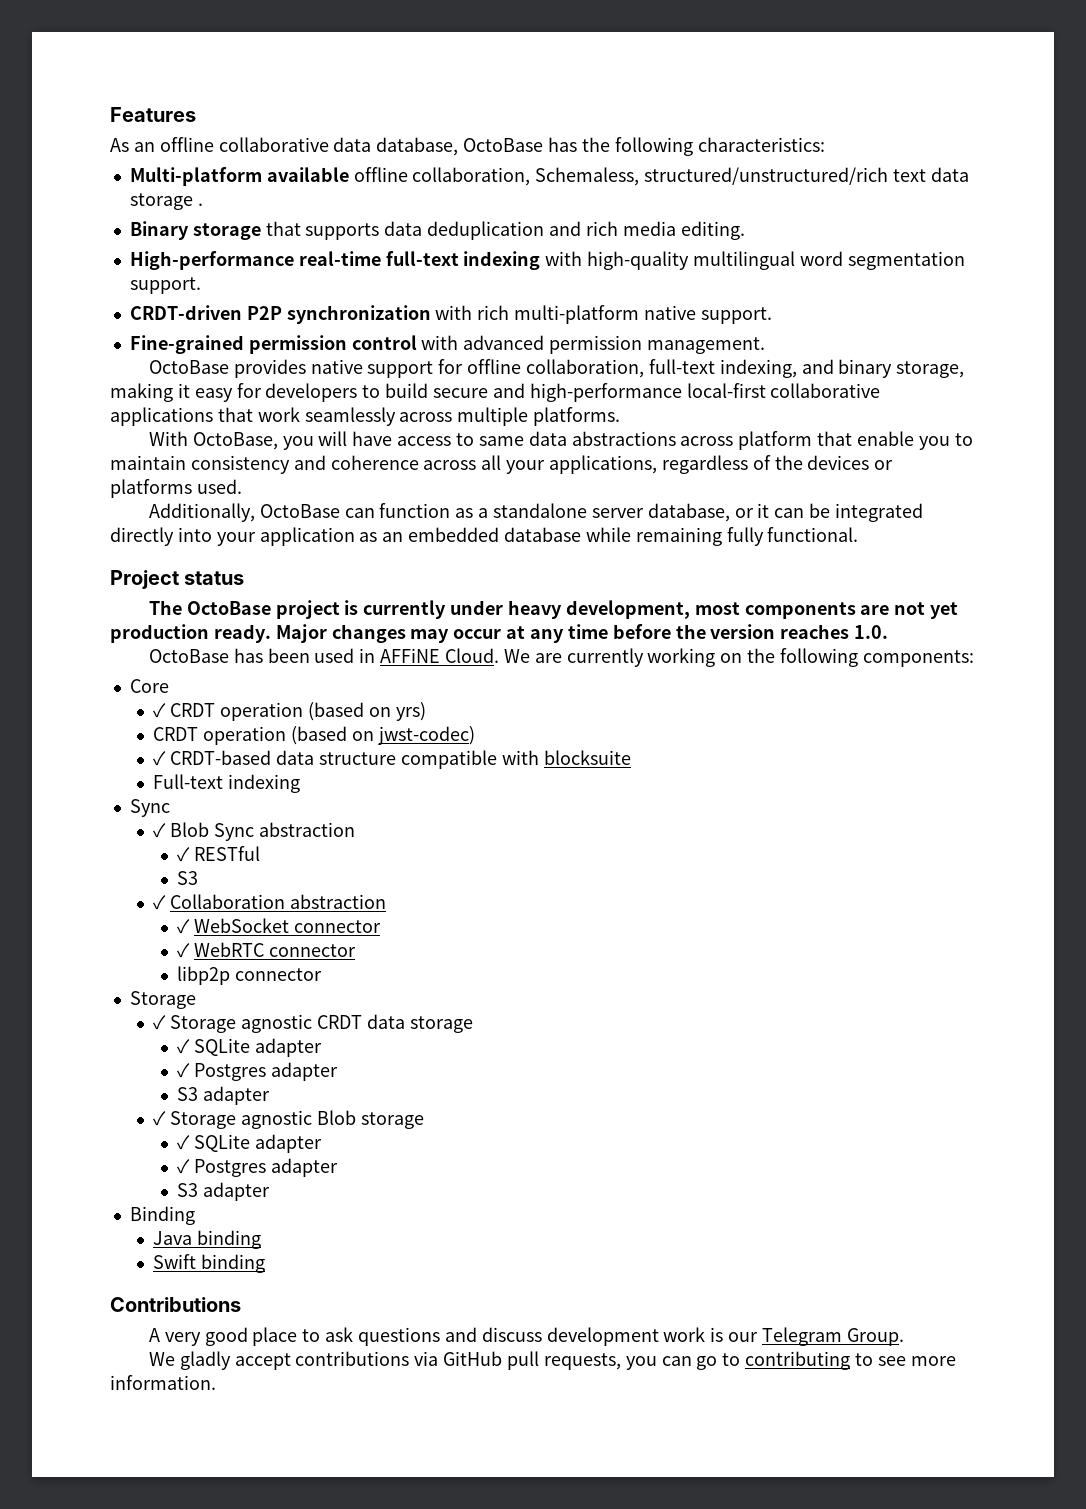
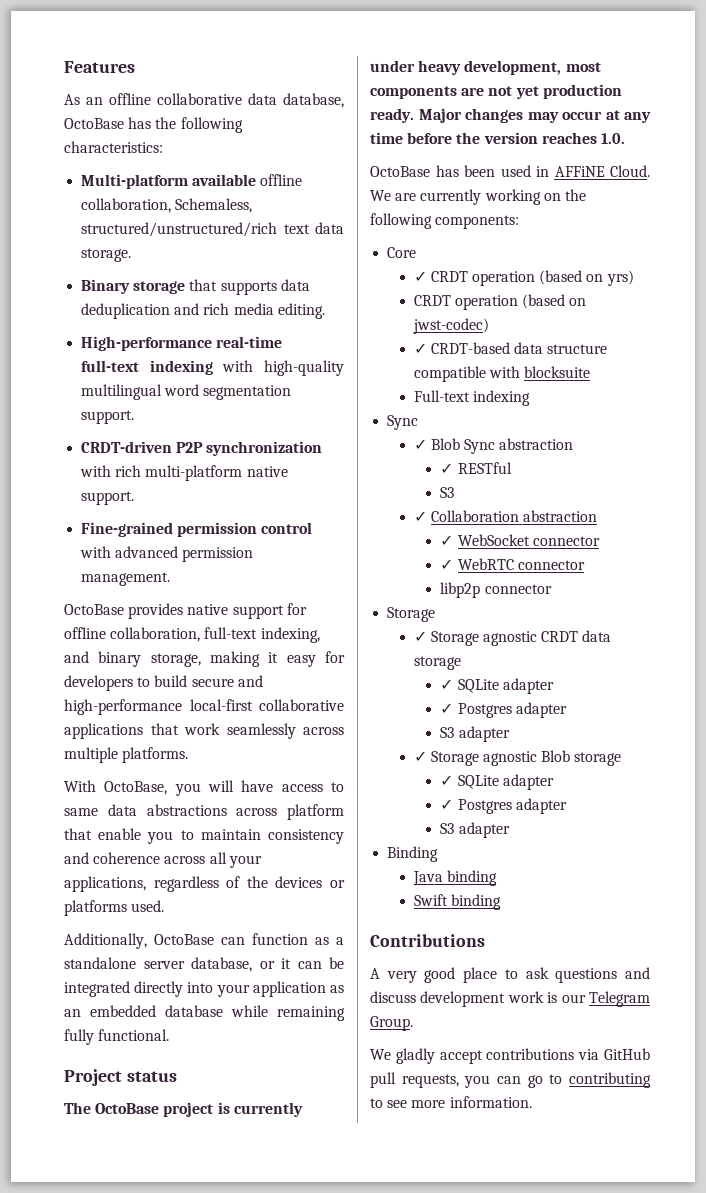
[129,193,203,210] storage . -> [81,248,132,262] storage.

